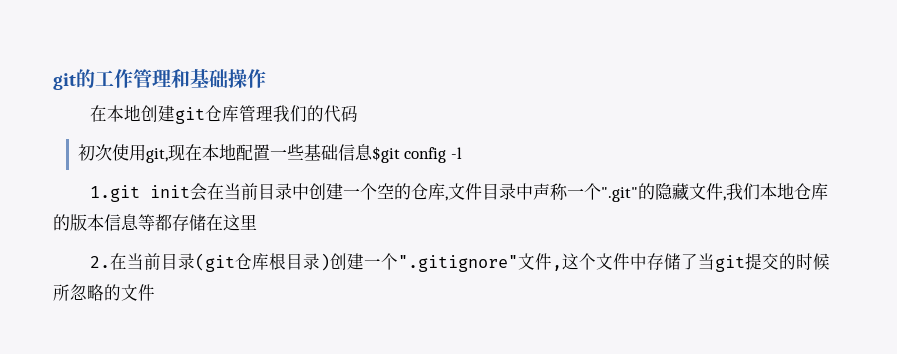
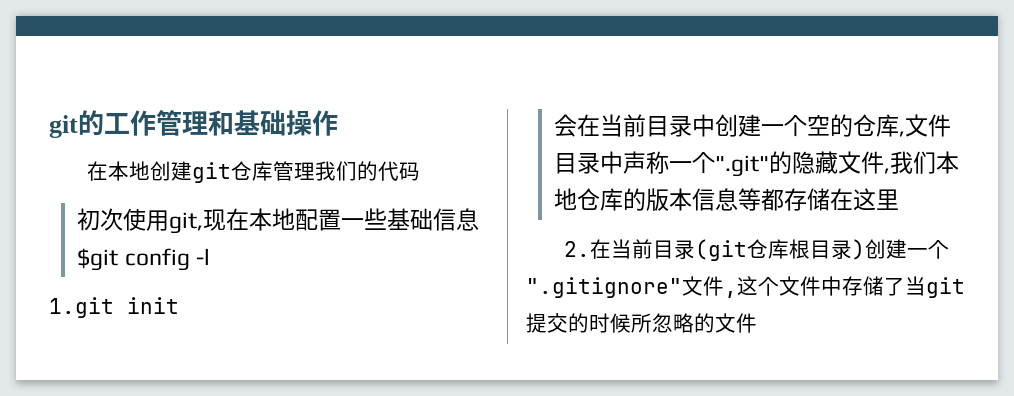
(191, 191) none -> (179, 305) //

